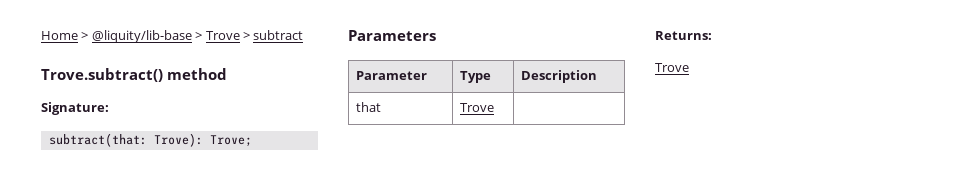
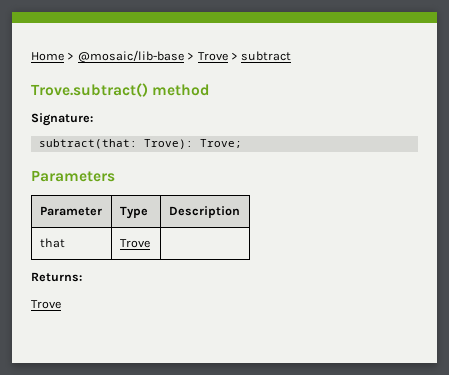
[91,30,192,43] @liquity/lib-base -> [77,50,184,63] @mosaic/lib-base

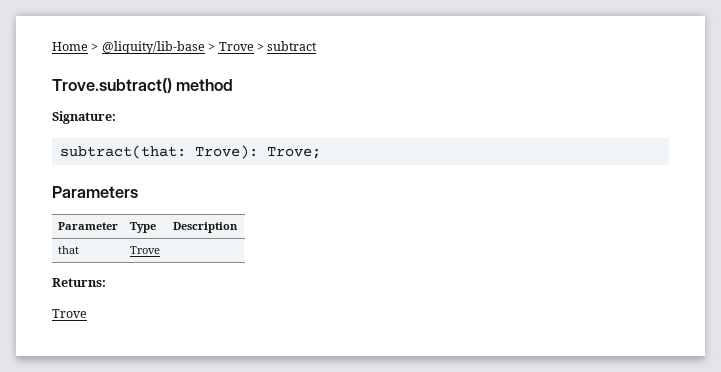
[77,50,184,63] @mosaic/lib-base -> [101,41,205,54] @liquity/lib-base

